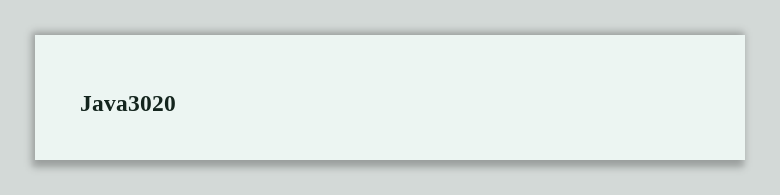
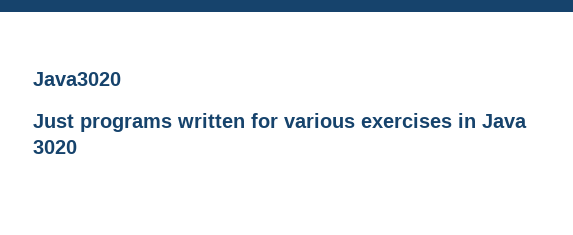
(176, 103) none -> [33,113,527,132] [33,140,77,154] // Just programs written for various exercises in Java 3020

